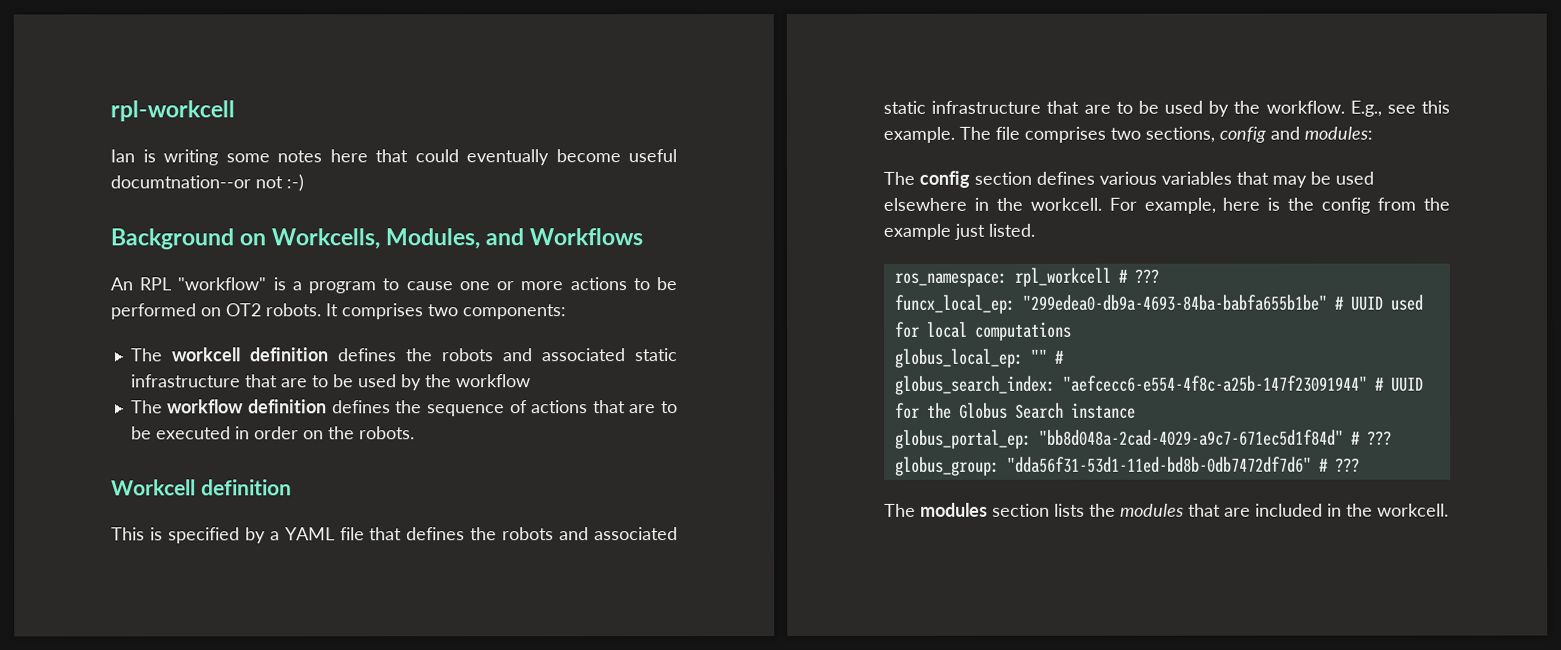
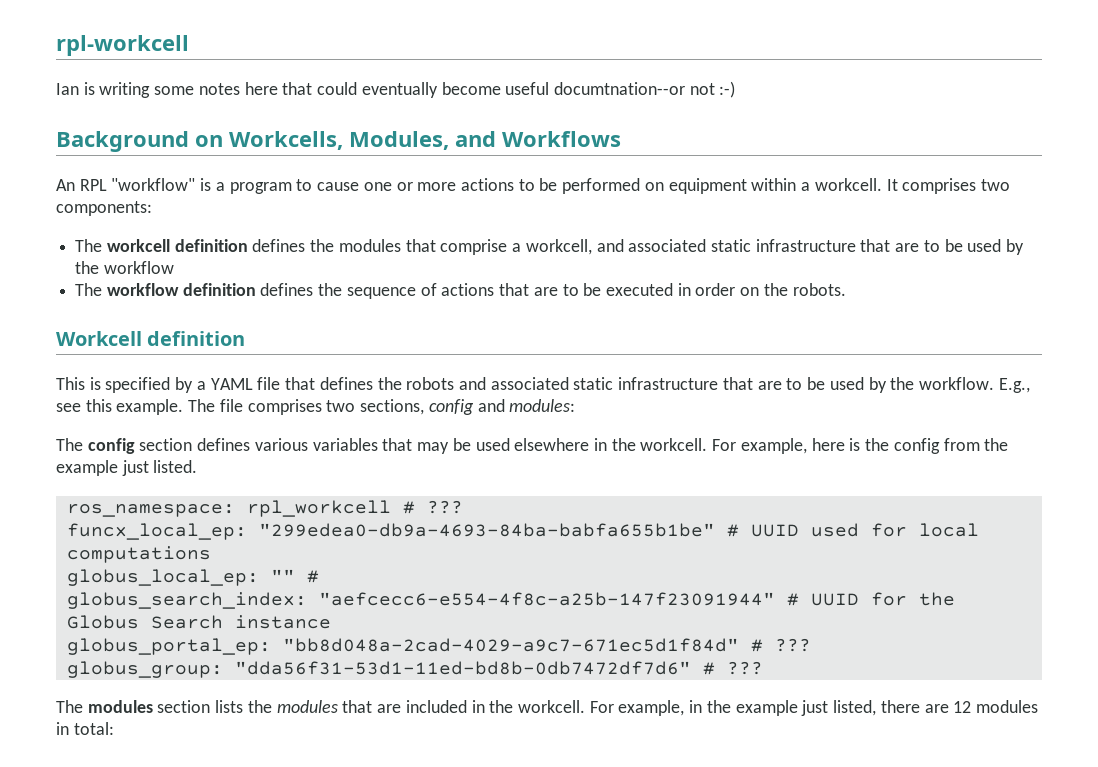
[225,303,321,317] OT2 robots. -> [668,178,882,194] equipment within a workcell.
[441,348,494,362] robots -> [338,239,592,255] modules that comprise a workcell,
(1449, 510) none -> [589,700,1038,716] [56,722,114,735] For example, in the example just listed, there are 12 modules in total:

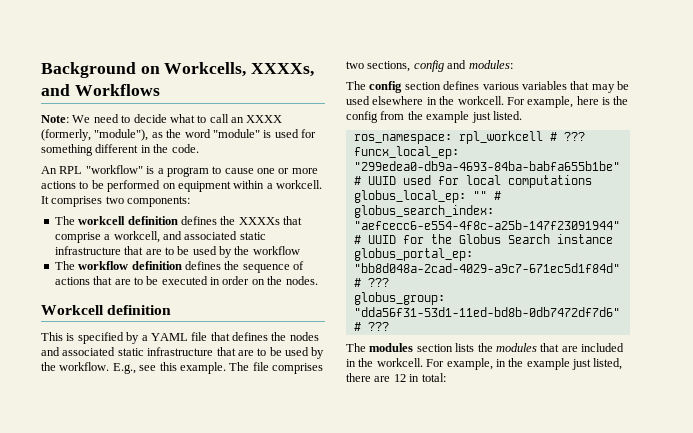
[56,35,189,56] [56,81,736,98] rpl-workcell // Ian is writing some notes here that could eventually become useful documtnation--or not :-) // -> (41, 70) none
[349,131,449,150] Modules, -> [251,63,315,77] XXXXs,
(621, 139) none -> [41,114,283,123] [41,129,316,141] [41,144,199,156] // Note: We need to decide what to call an XXXX (formerly, "module"), as the word "module" is used for something different in the code.
[338,239,401,252] modules -> [238,217,280,225] XXXXs
[792,283,846,296] robots. -> [285,276,318,285] nodes.
[406,377,455,390] robots -> [289,332,319,341] nodes
[975,700,1038,713] modules -> (406, 378) none

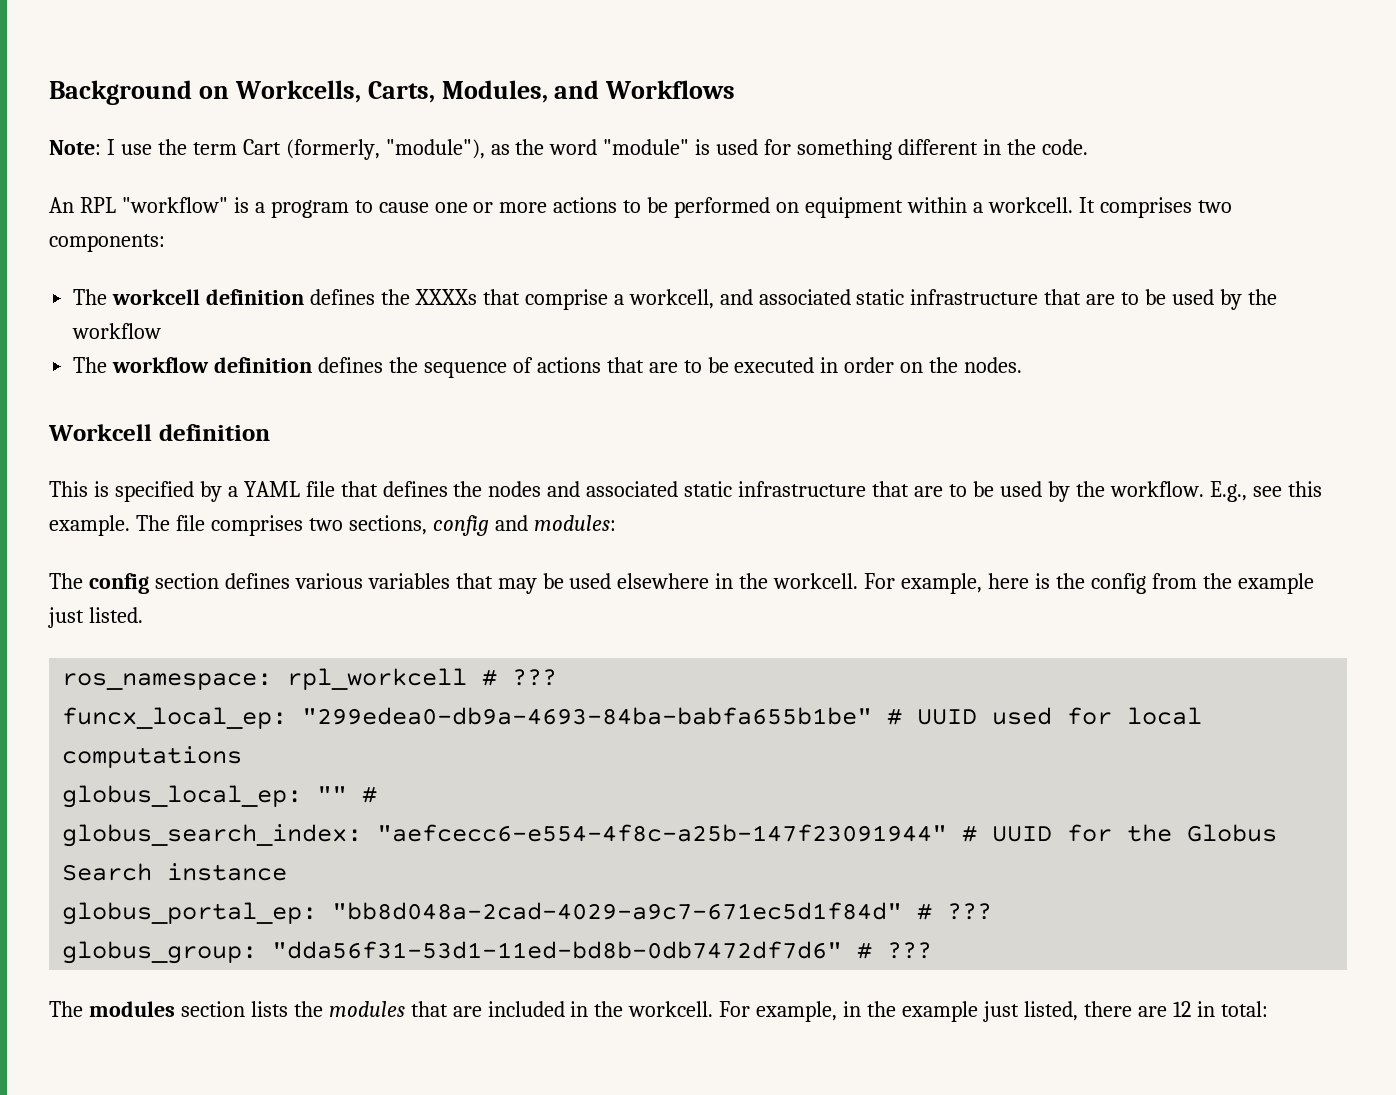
[251,63,315,77] XXXXs, -> [367,80,548,103] Carts, Modules,
[72,114,283,123] We need to decide what to call an XXXX -> [106,139,281,155] I use the term Cart

